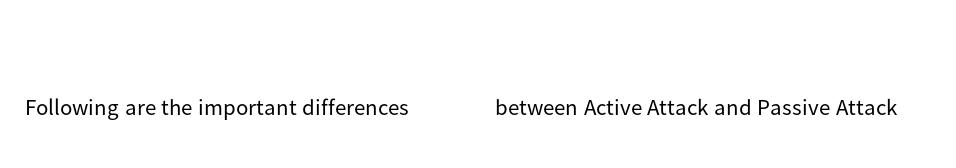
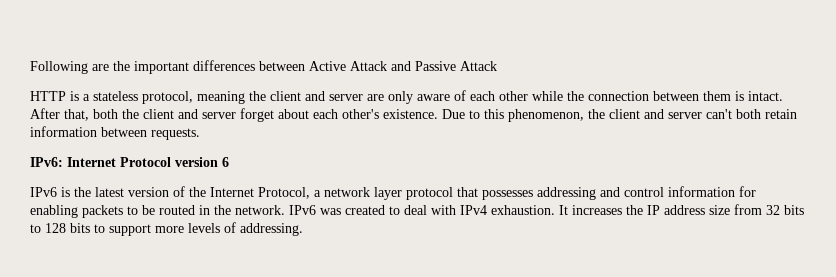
(898, 106) none -> [30,90,783,104] [30,108,797,122] [30,126,200,140] [30,157,229,167] [30,186,756,200] [30,204,804,218] [30,222,303,236] // HTTP is a stateless protocol, meaning the client and server are only aware of each other while the connection between them is intact. After that, both the client and server forget about each other's existence. Due to this phenomenon, the client and server can't both retain information between requests. // IPv6: Internet Protocol version 6 // IPv6 is the latest version of the Internet Protocol, a network layer protocol that possesses addressing and control information for enabling packets to be routed in the network. IPv6 was created to deal with IPv4 exhaustion. It increases the IP address size from 32 bits to 128 bits to support more levels of addressing.

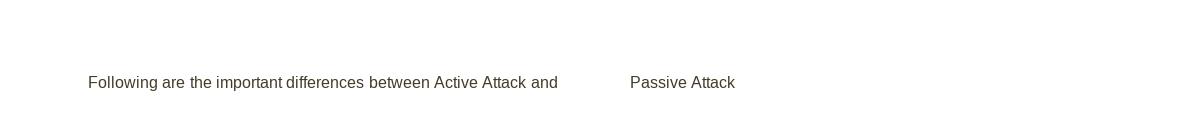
[30,90,783,104] [30,108,797,122] [30,126,200,140] [30,157,229,167] [30,186,756,200] [30,204,804,218] [30,222,303,236] // HTTP is a stateless protocol, meaning the client and server are only aware of each other while the connection between them is intact. After that, both the client and server forget about each other's existence. Due to this phenomenon, the client and server can't both retain information between requests. // IPv6: Internet Protocol version 6 // IPv6 is the latest version of the Internet Protocol, a network layer protocol that possesses addressing and control information for enabling packets to be routed in the network. IPv6 was created to deal with IPv4 exhaustion. It increases the IP address size from 32 bits to 128 bits to support more levels of addressing. -> (737, 82) none

